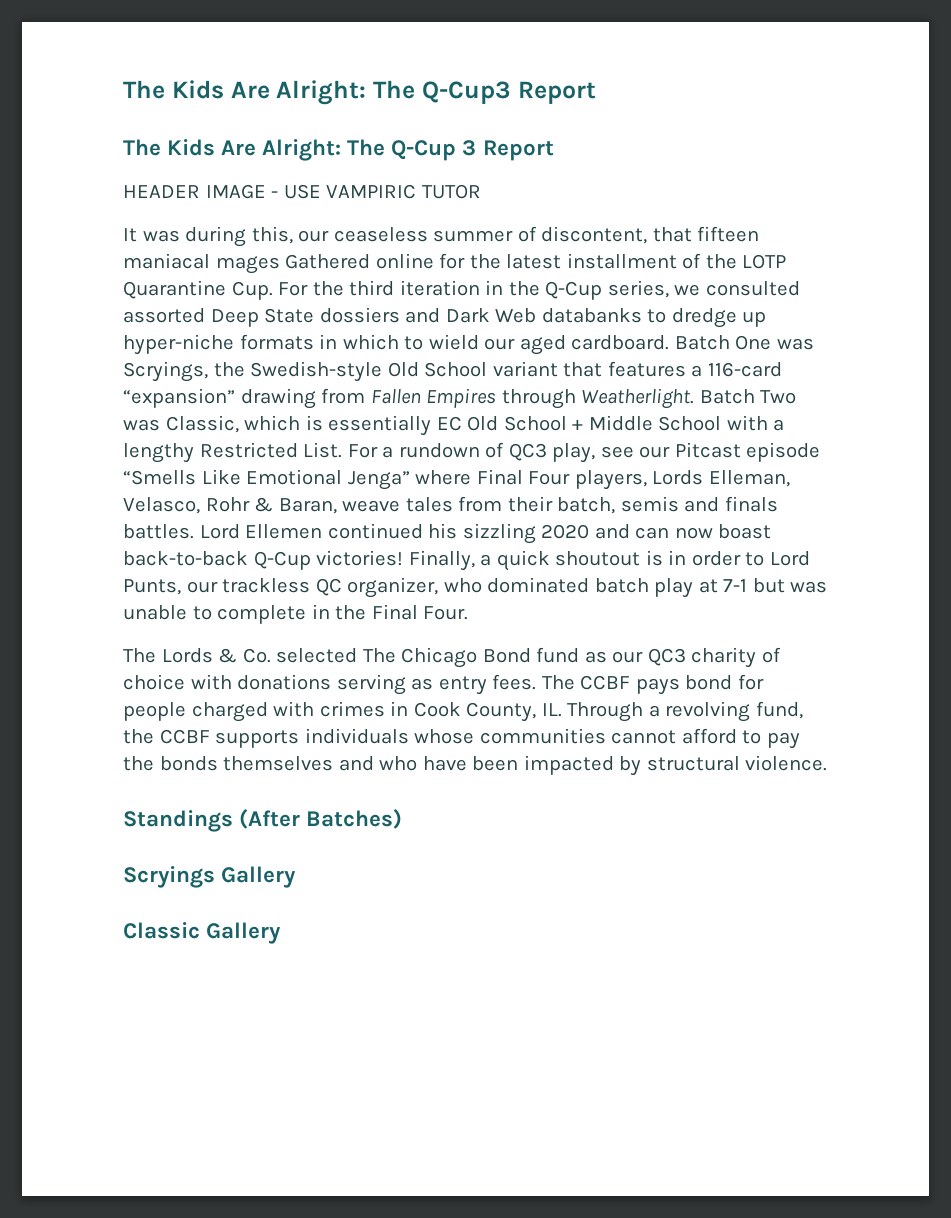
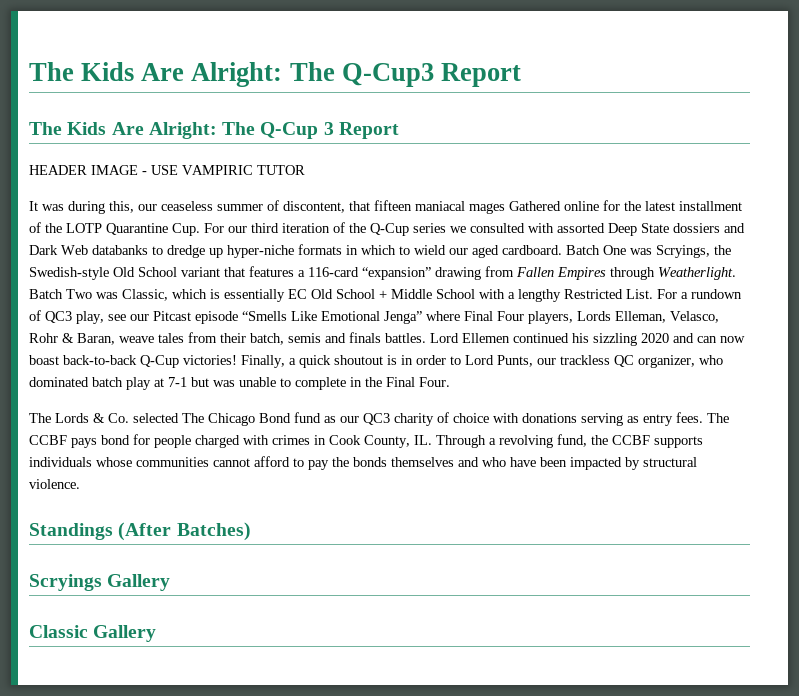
[312,281,344,296] the -> [228,226,247,233] our
[485,280,504,295] in -> [333,222,345,233] of
[607,280,669,298] series, -> [413,223,446,233] series
(800, 288) none -> [528,223,554,233] with

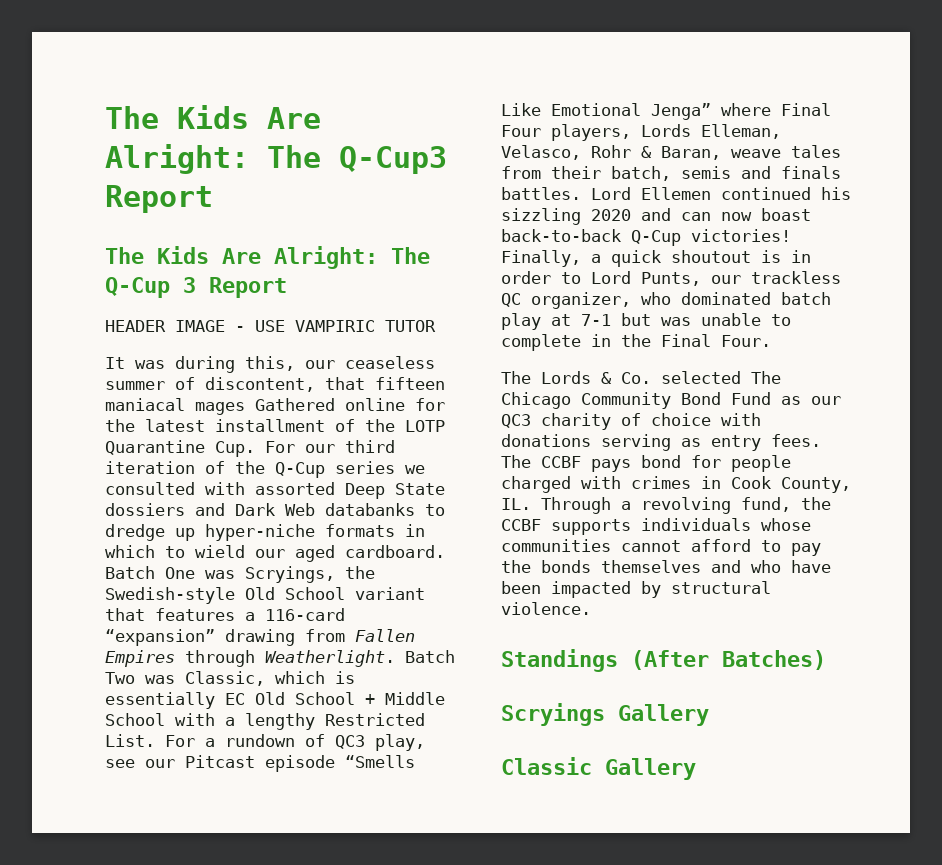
[259,412,321,423] Bond fund -> [581,392,771,409] Community Bond Fund

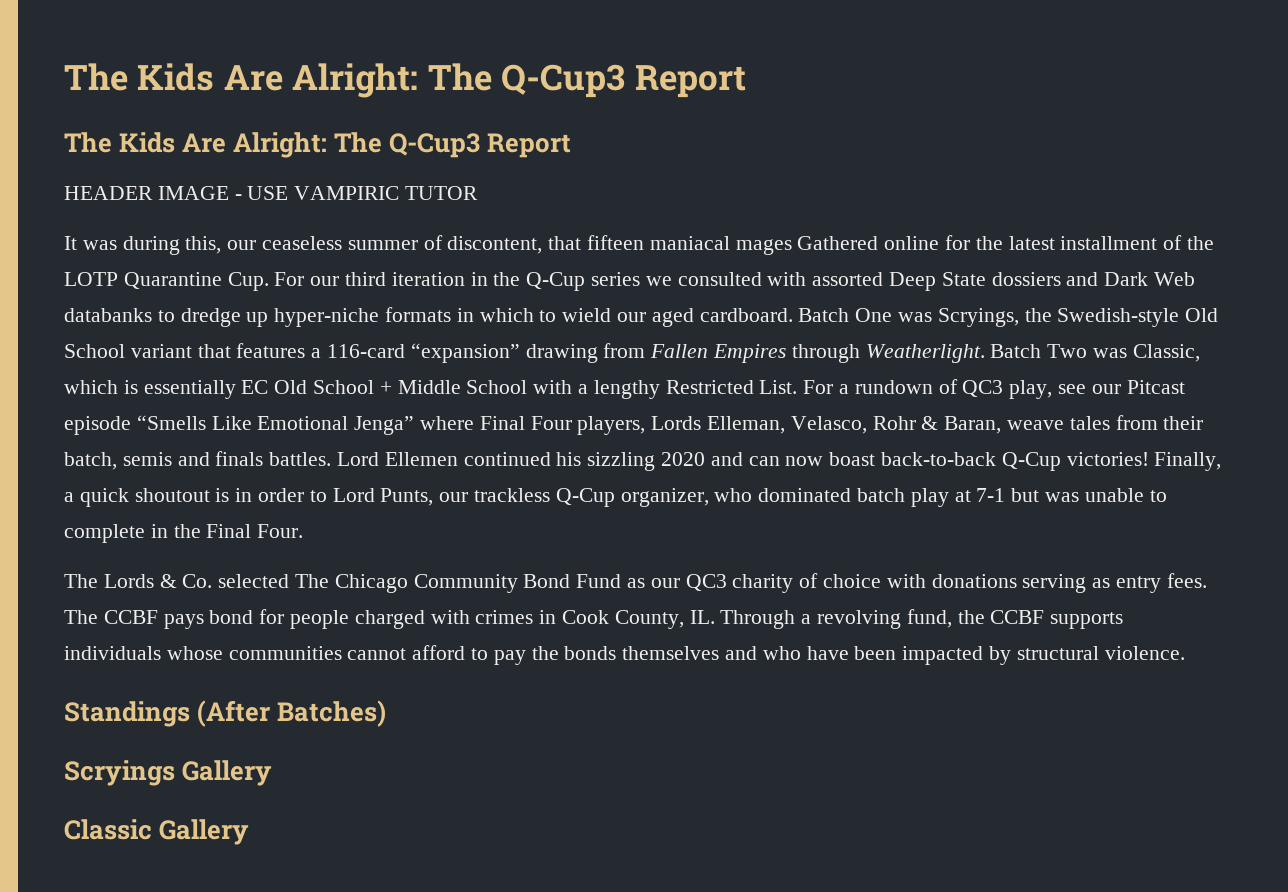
[105,277,196,298] Q-Cup 3 -> [389,133,481,158] Q-Cup3
[205,461,225,474] of -> [470,272,488,286] in
[501,293,521,307] QC -> [555,488,615,507] Q-Cup

